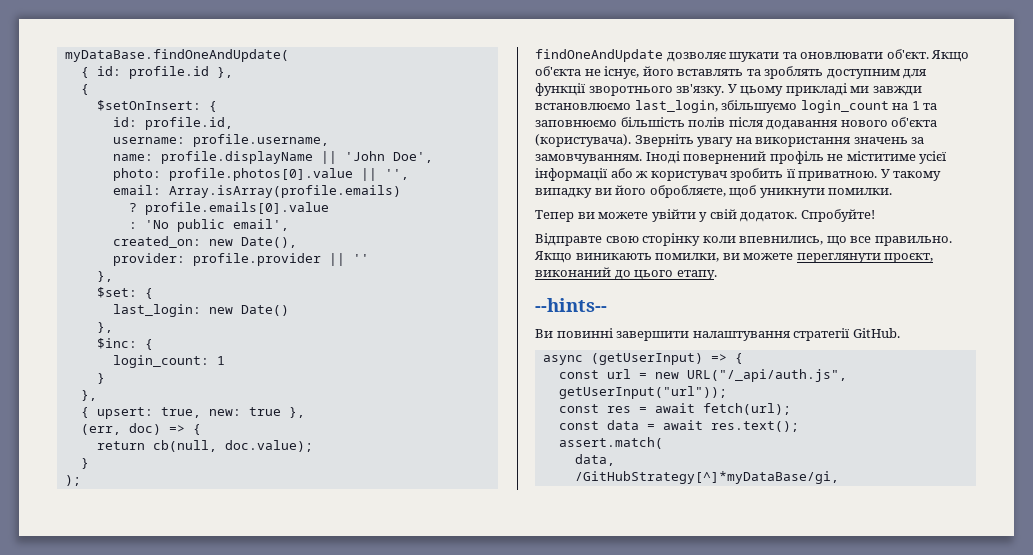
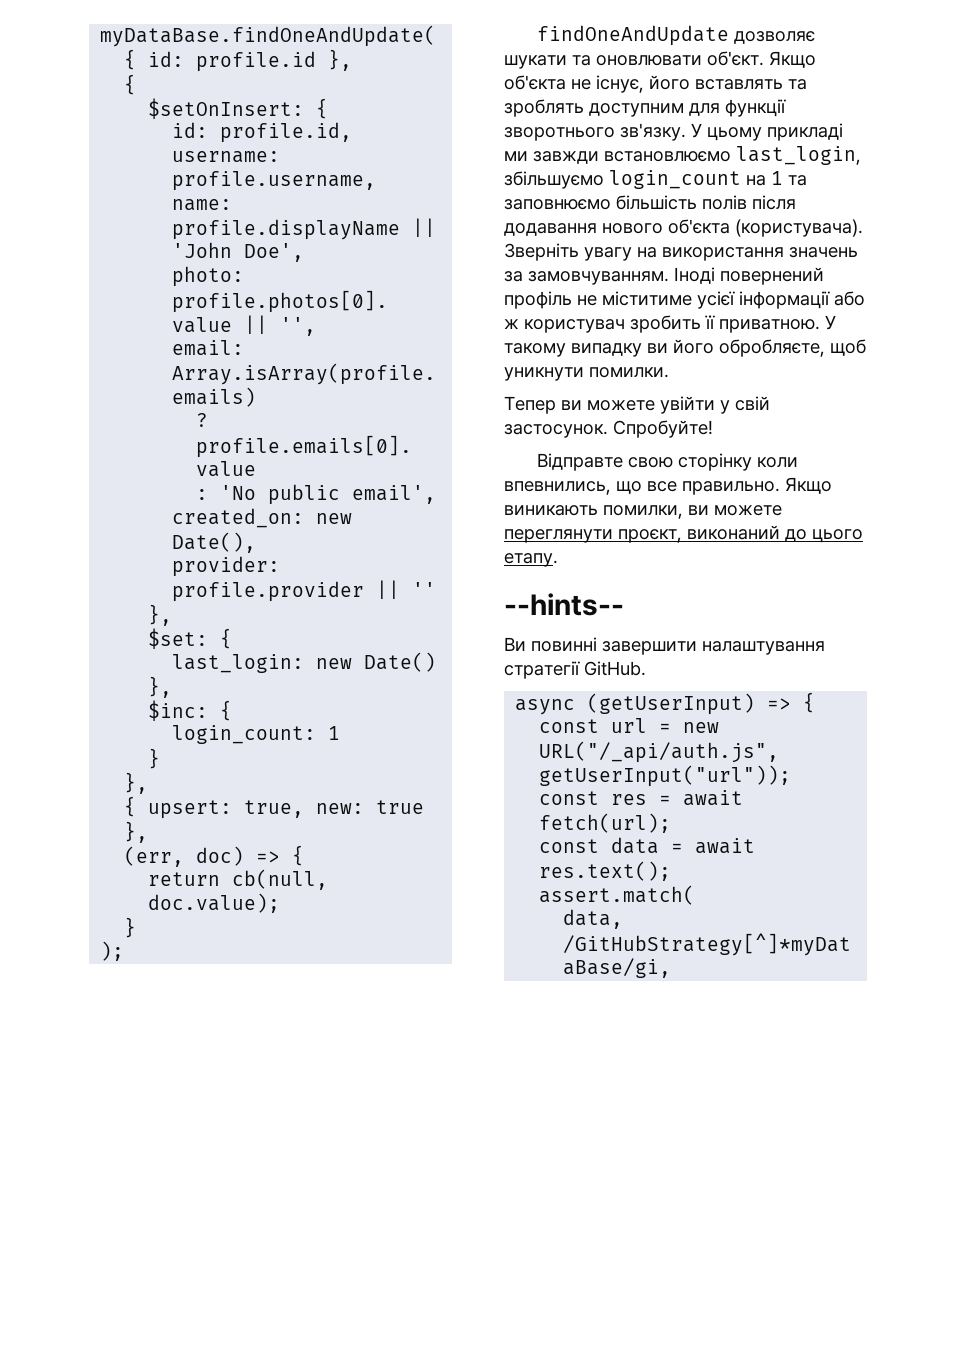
[740,212,798,222] додаток. -> [504,424,608,438] застосунок.

